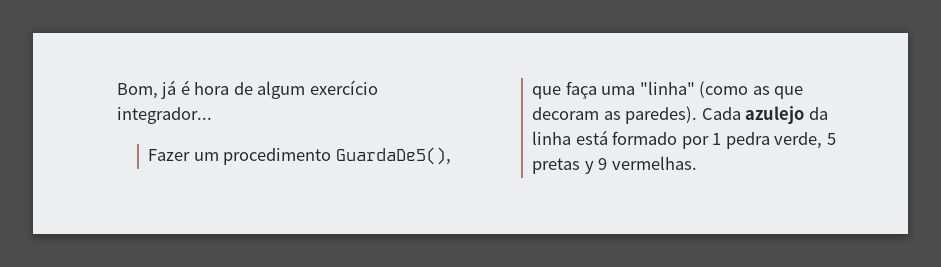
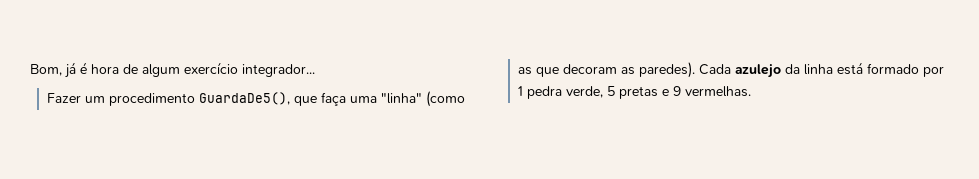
[584,161,594,174] y -> [661,89,669,96] e

